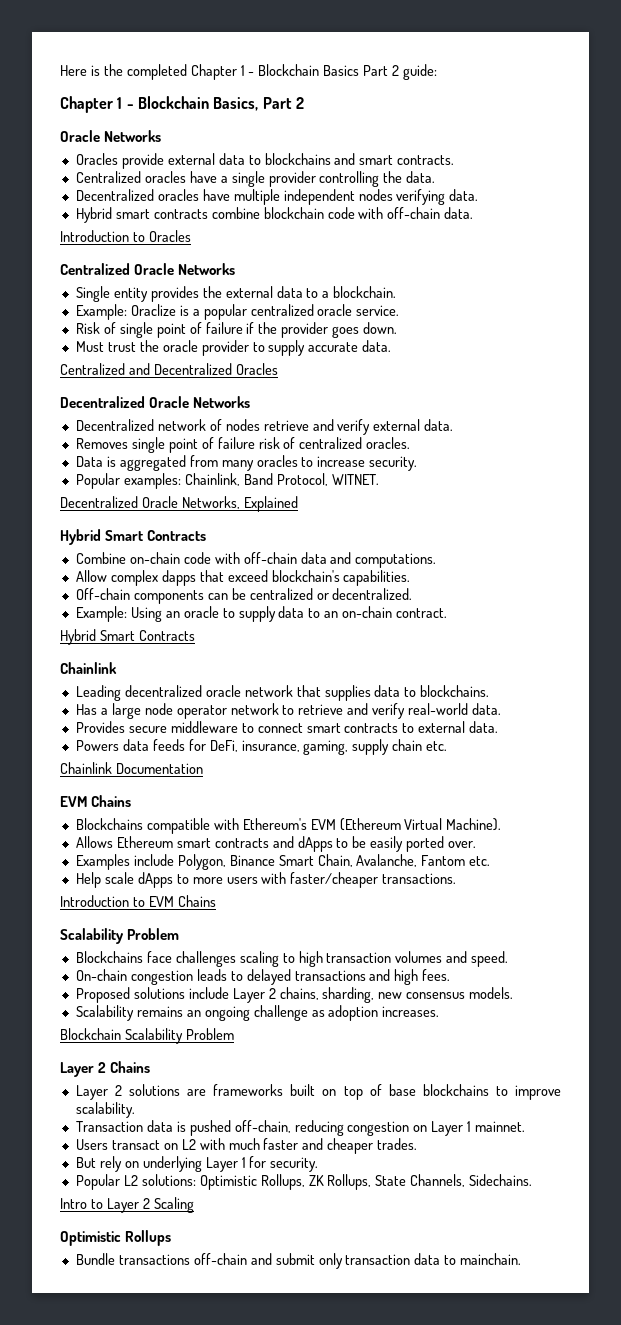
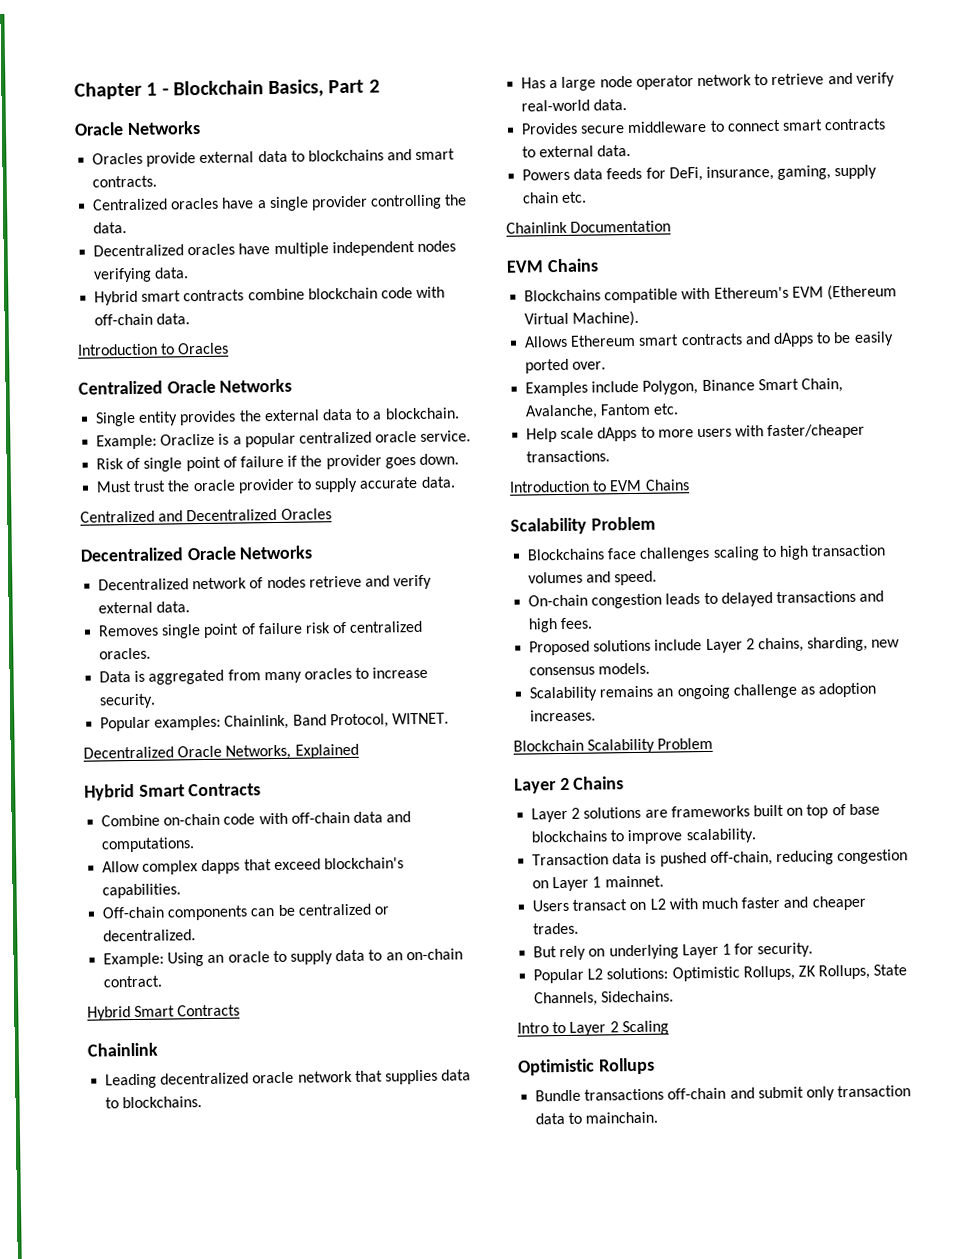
[60,64,438,80] Here is the completed Chapter 1 - Blockchain Basics Part 2 guide: // -> (74, 90) none

